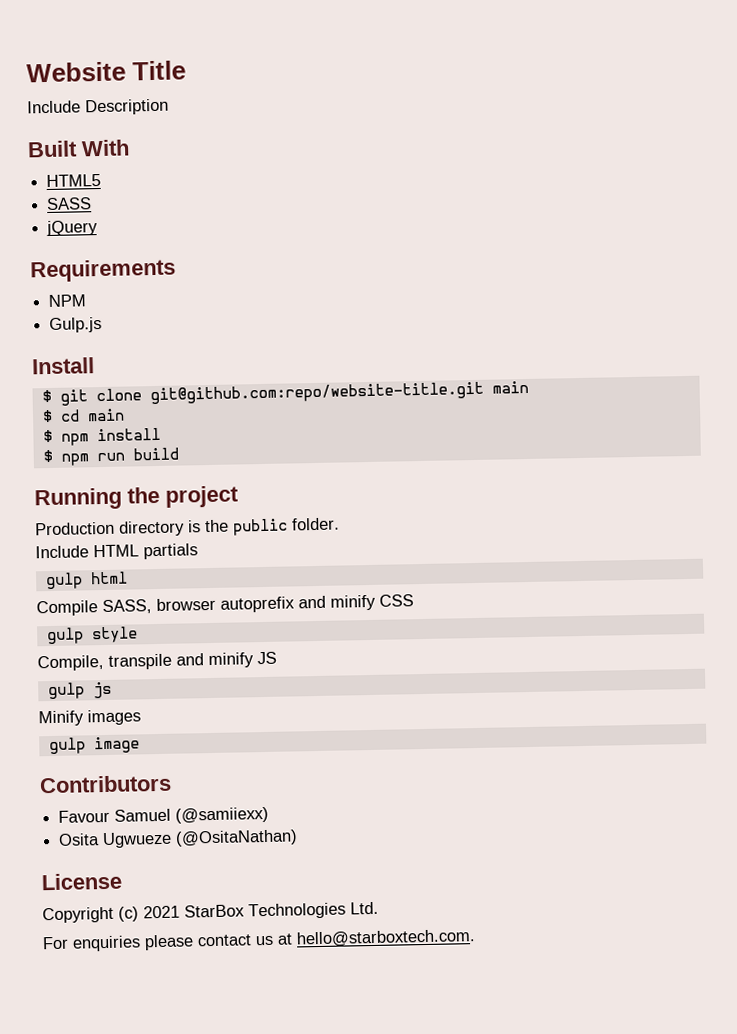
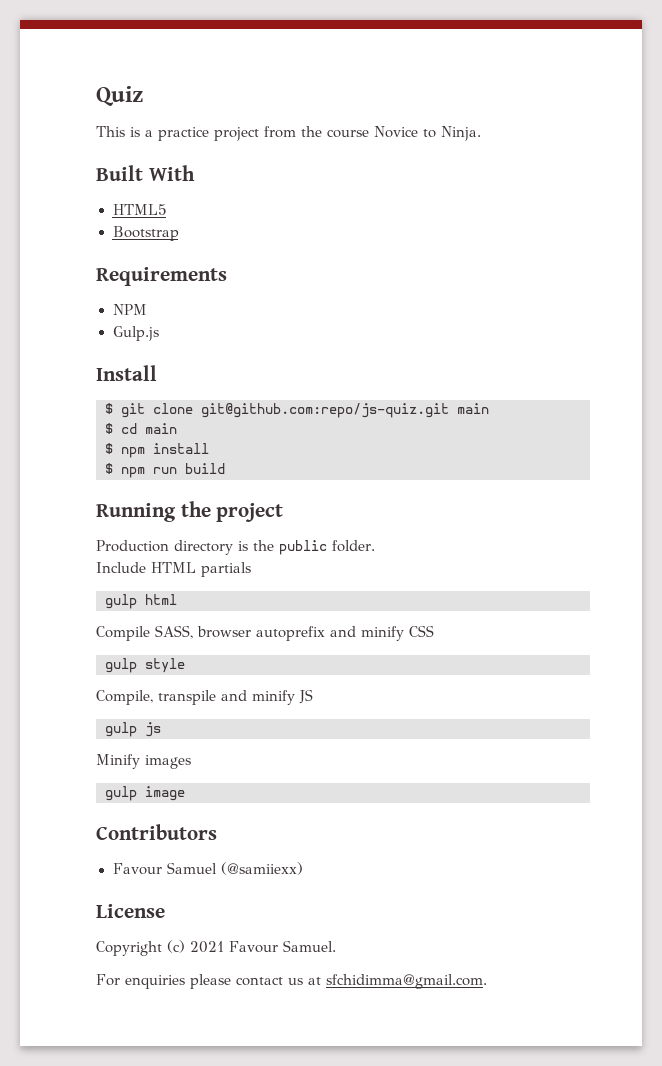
[26,60,187,83] [27,98,169,116] Website Title // Include Description -> [96,86,143,106] [96,126,481,141] Quiz // This is a practice project from the course Novice to Ninja.
[46,197,93,211] [46,220,99,237] SASS // jQuery -> [112,226,179,241] Bootstrap
[149,381,484,405] git@github.com:repo/website-title.git -> [201,403,449,418] git@github.com:repo/js-quiz.git
[58,829,299,849] // Osita Ugwueze (@OsitaNathan) -> (303, 868) none
[184,901,379,920] StarBox Technologies Ltd. -> [229,940,336,953] Favour Samuel.
[296,929,476,948] hello@starboxtech.com. -> [326,974,487,989] sfchidimma@gmail.com.

